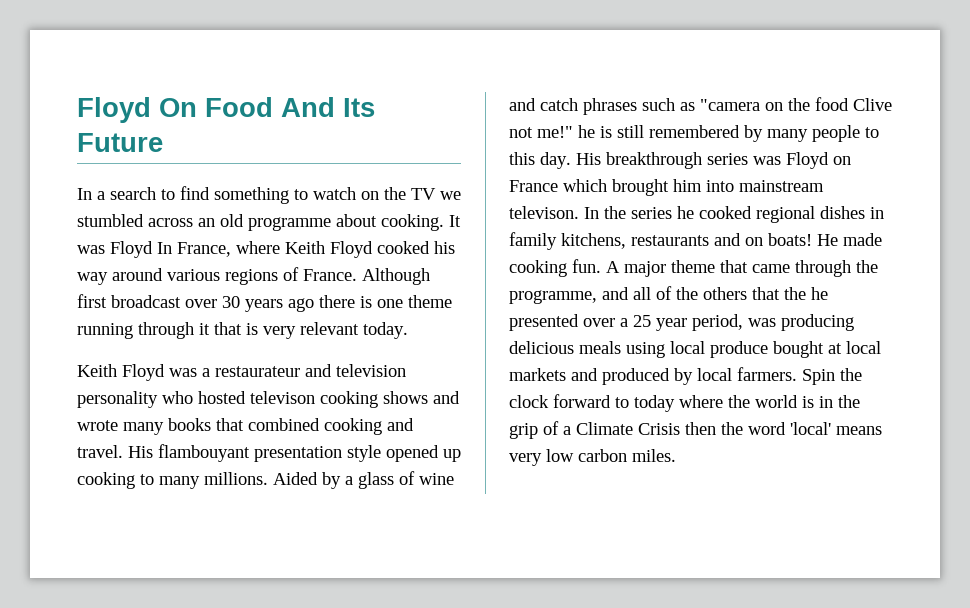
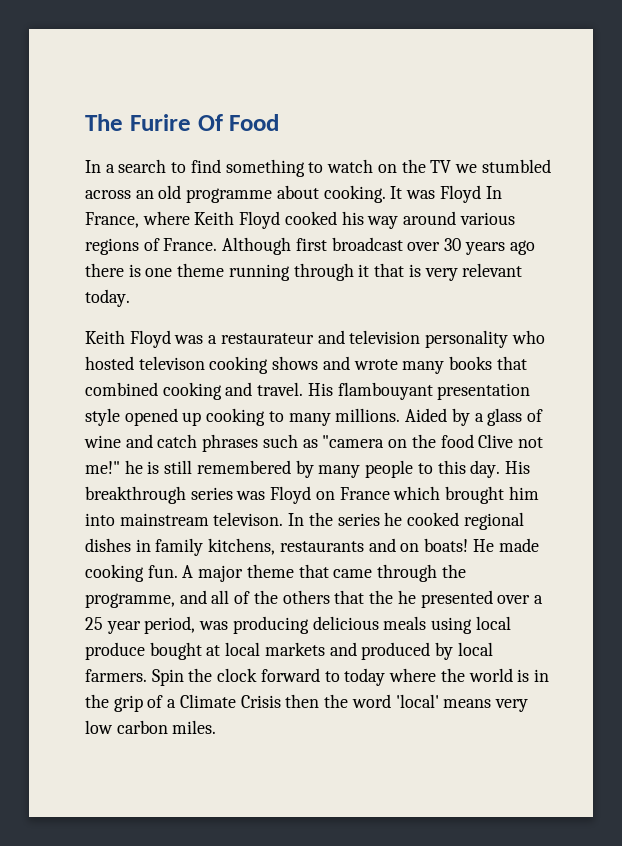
[77,97,375,123] [77,133,163,152] Floyd On Food And Its Future -> [85,114,280,131] The Furire Of Food

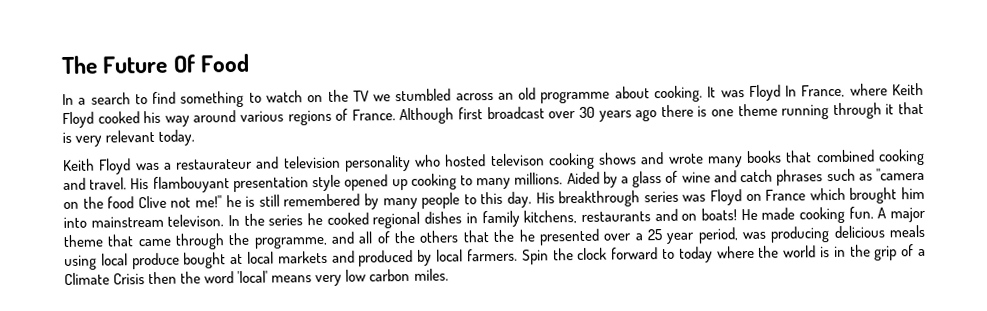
[129,114,191,131] Furire -> [102,55,169,74] Future

